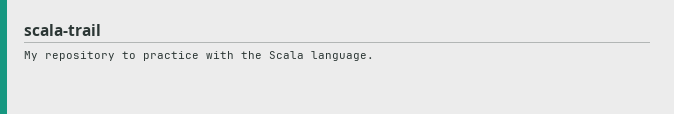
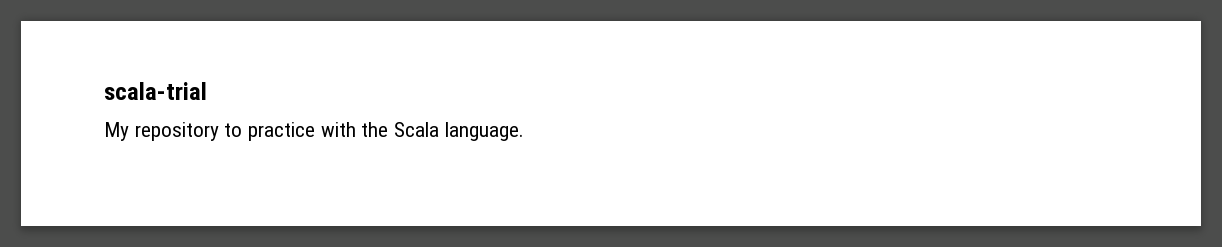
[24,24,101,36] scala-trail -> [104,82,207,100] scala-trial

